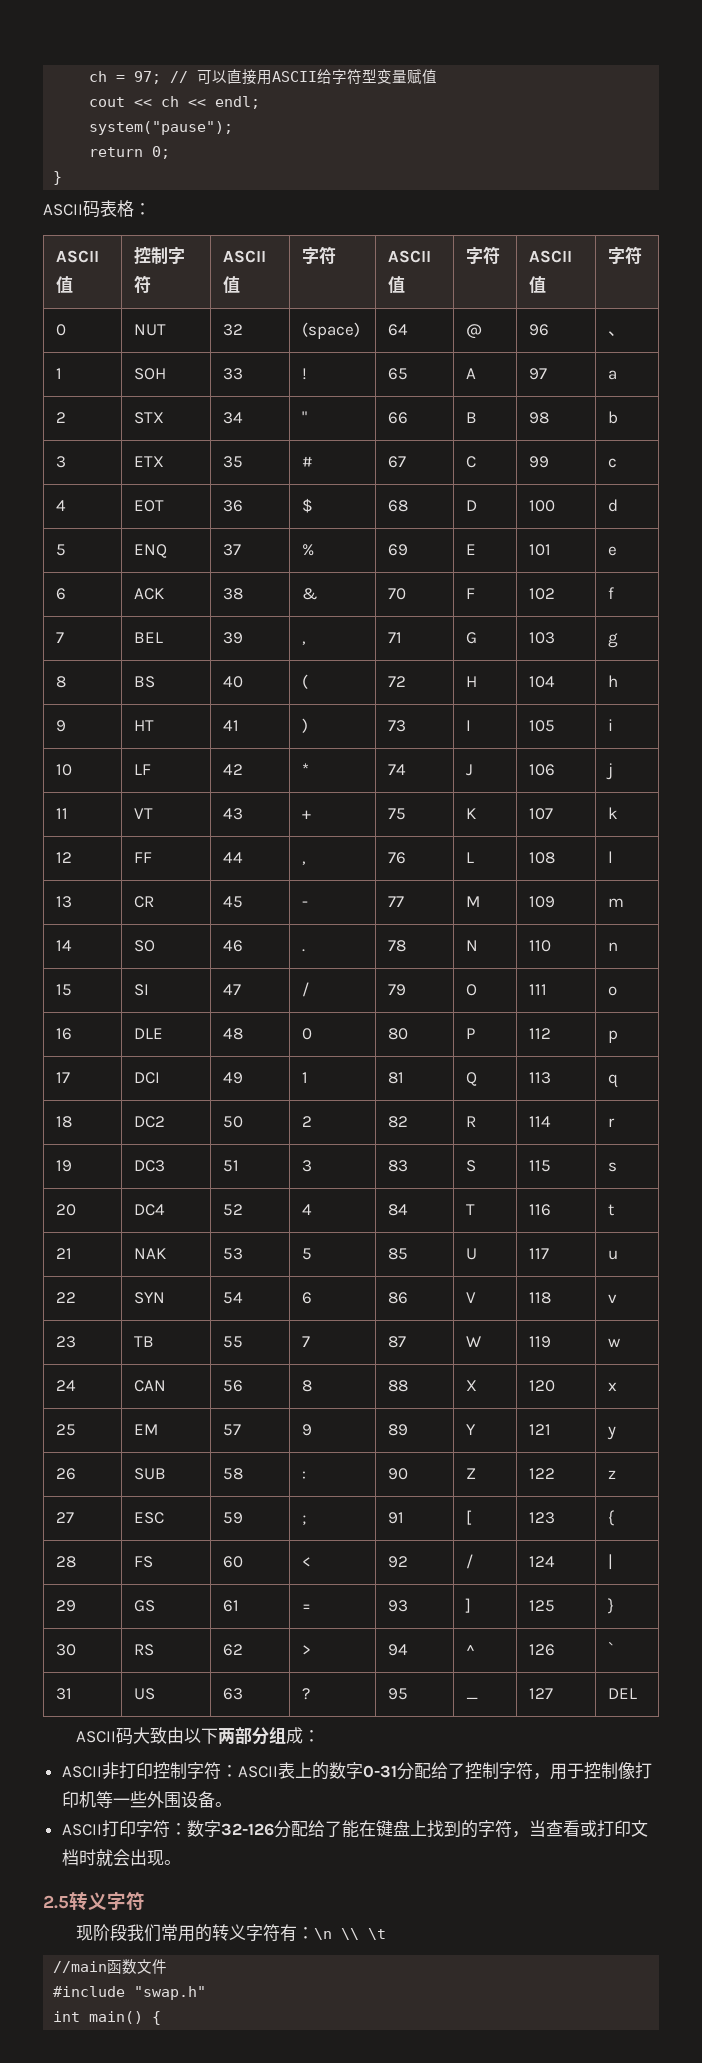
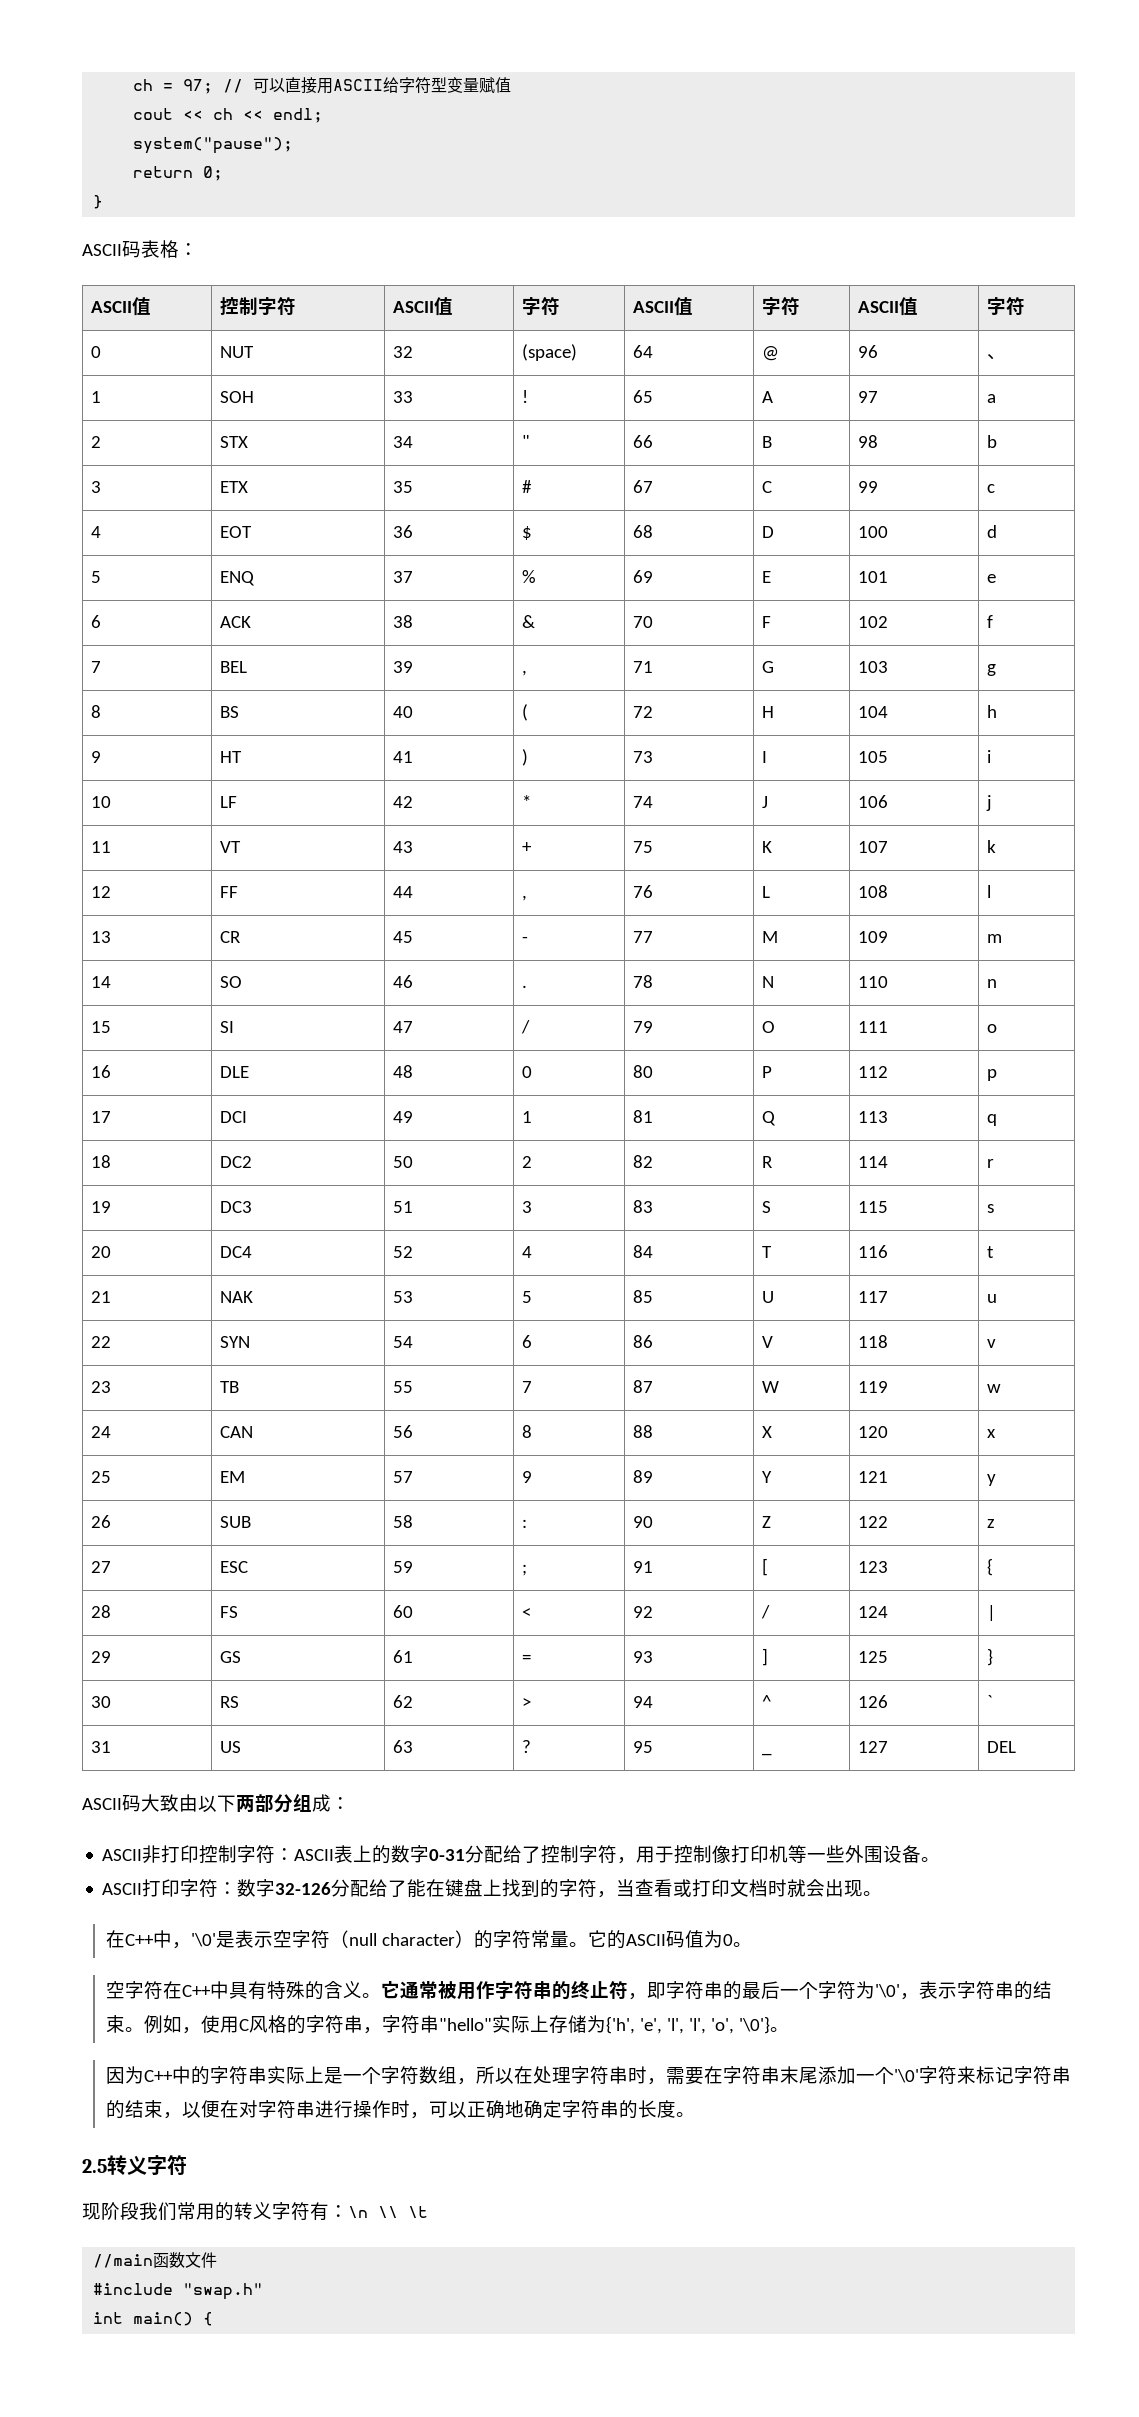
(181, 1862) none -> [105,1930,752,1949] [105,1981,1052,2000] [105,2015,789,2034] [105,2066,1071,2085] [105,2100,695,2119] // 在C++中，'\0'是表示空字符（null character）的字符常量。它的ASCII码值为0。 // 空字符在C++中具有特殊的含义。它通常被用作字符串的终止符，即字符串的最后一个字符为'\0'，表示字符串的结束。例如，使用C风格的字符串，字符串"hello"实际上存储为{'h', 'e', 'l', 'l', 'o', '\0'}。 // 因为C++中的字符串实际上是一个字符数组，所以在处理字符串时，需要在字符串末尾添加一个'\0'字符来标记字符串的结束，以便在对字符串进行操作时，可以正确地确定字符串的长度。

